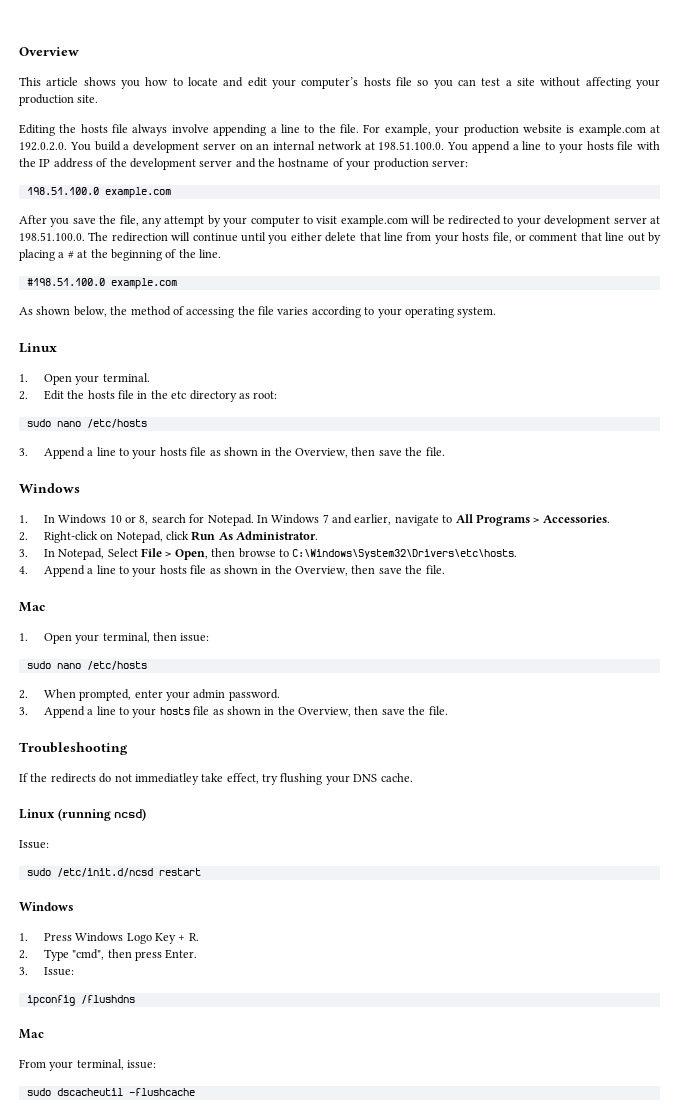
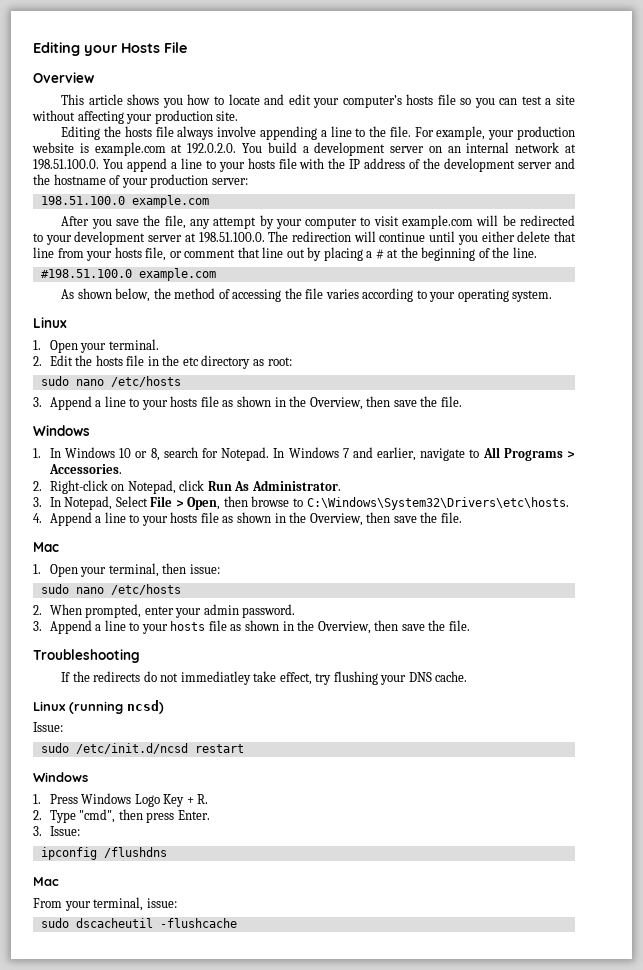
(19, 51) none -> [33,42,187,56] Editing your Hosts File //

